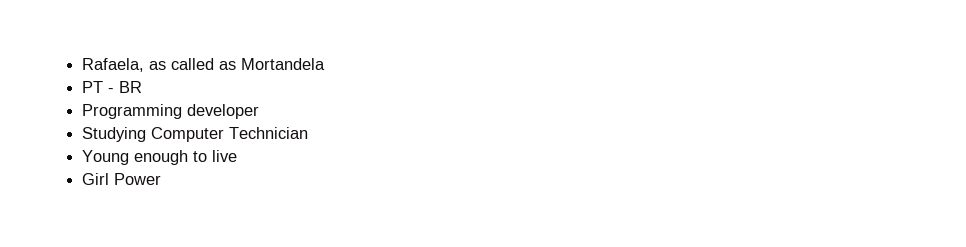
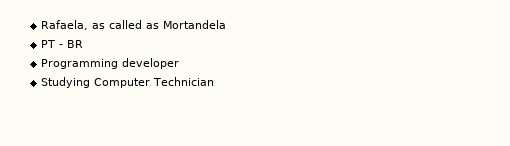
[82,150,238,165] [82,173,162,185] // Young enough to live // Girl Power -> (215, 81) none

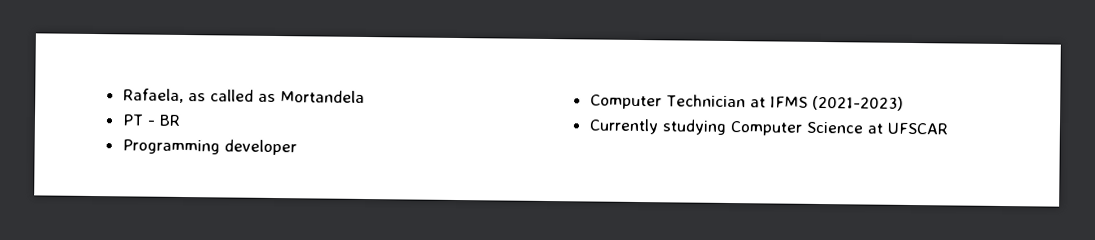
[41,77,91,88] Studying -> (297, 147) none
(215, 81) none -> [749,95,904,111] [588,118,948,136] at IFMS (2021-2023) // Currently studying Computer Science at UFSCAR

